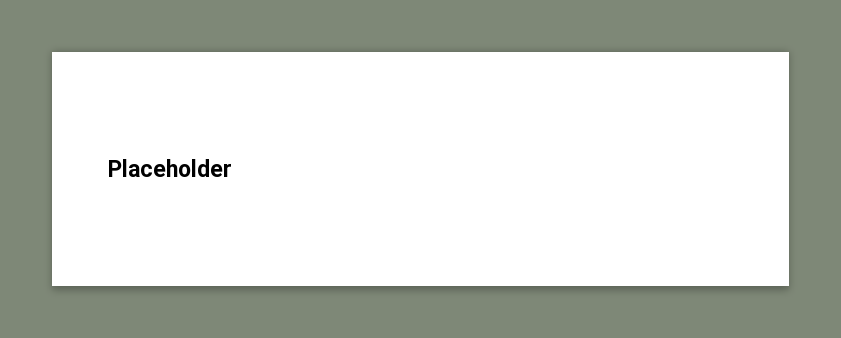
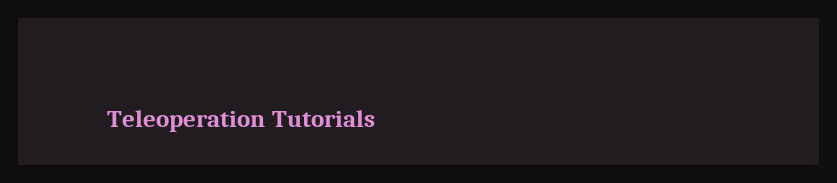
[108,159,232,177] Placeholder -> [107,110,375,132] Teleoperation Tutorials

